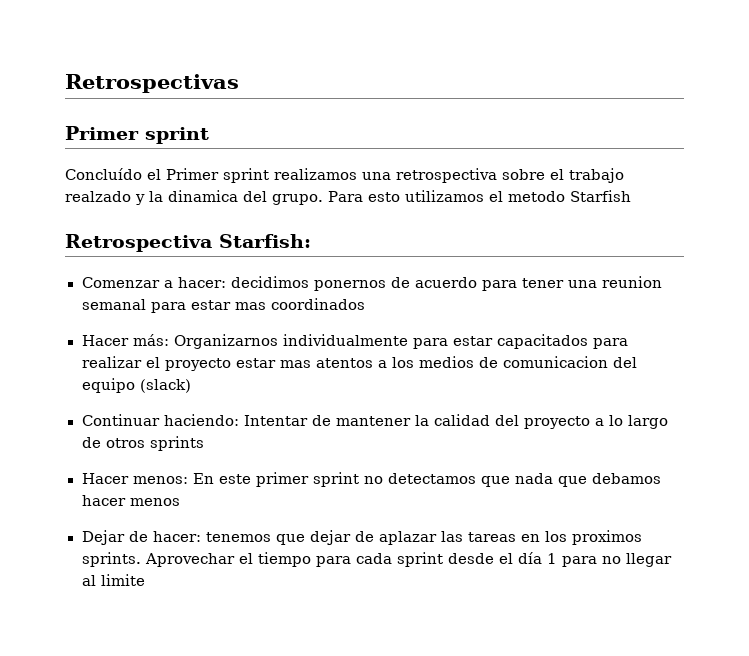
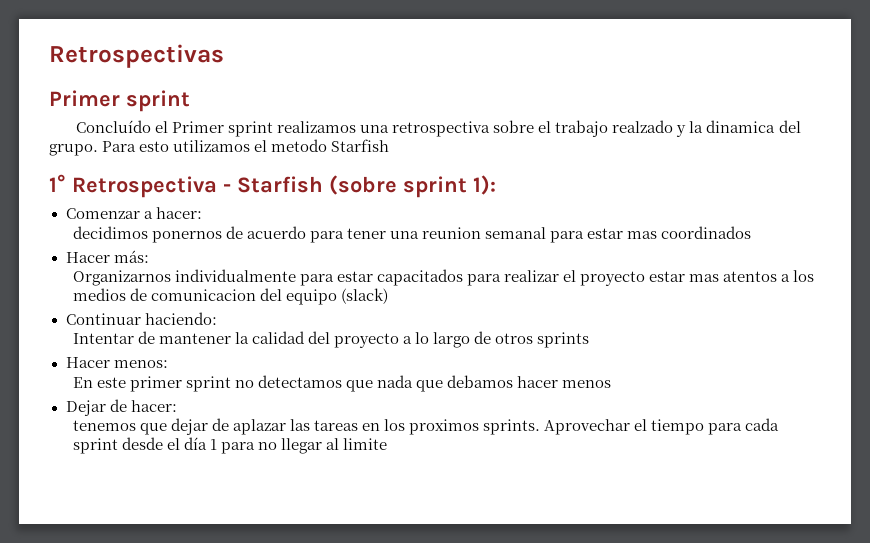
[65,234,311,252] Retrospectiva Starfish: -> [49,174,496,198] 1° Retrospectiva - Starfish (sobre sprint 1):
(226, 282) none -> (202, 213) //
(169, 340) none -> (149, 256) //
(239, 420) none -> (217, 318) //
(188, 480) none -> (168, 364) //
(201, 536) none -> (177, 406) //

